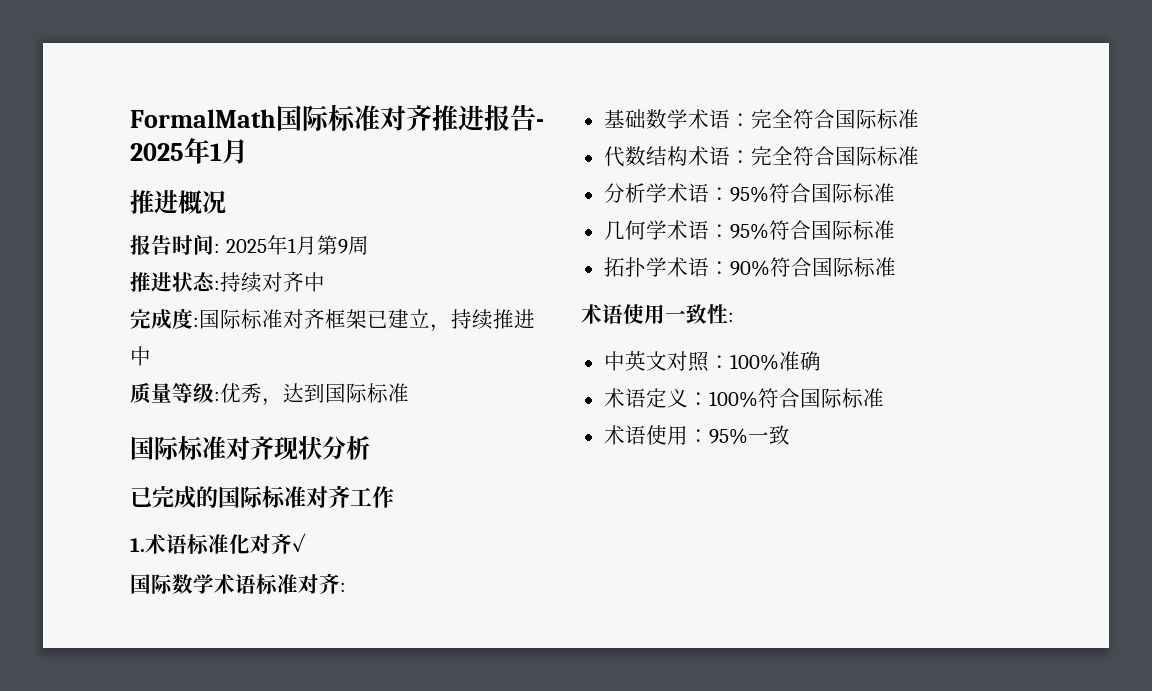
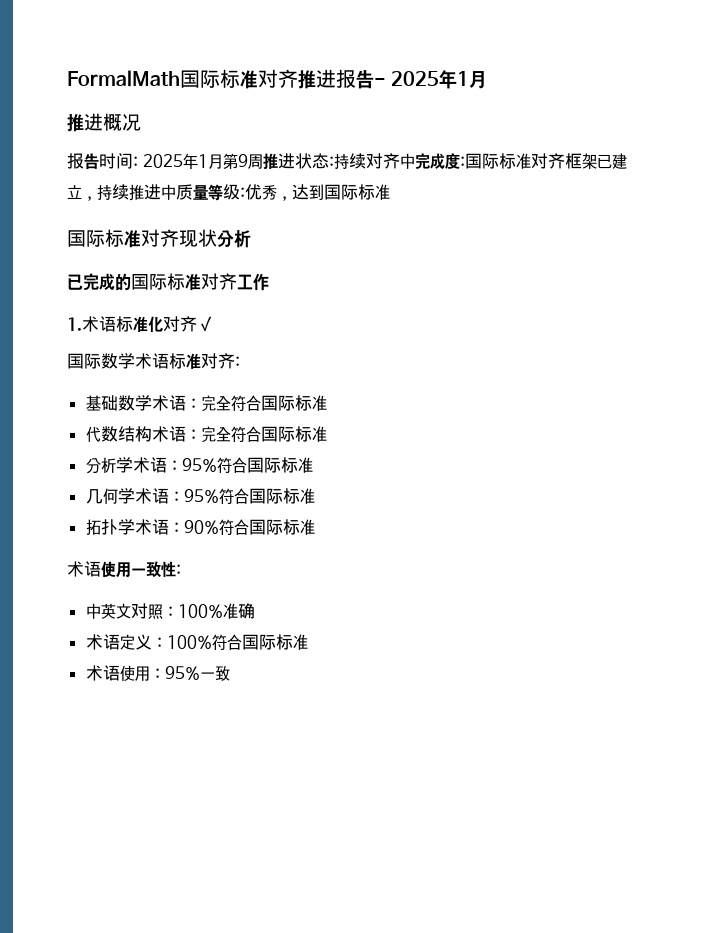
(369, 245) // -> (263, 161) none
(325, 282) // -> (415, 161) none
(151, 356) // -> (176, 192) none

